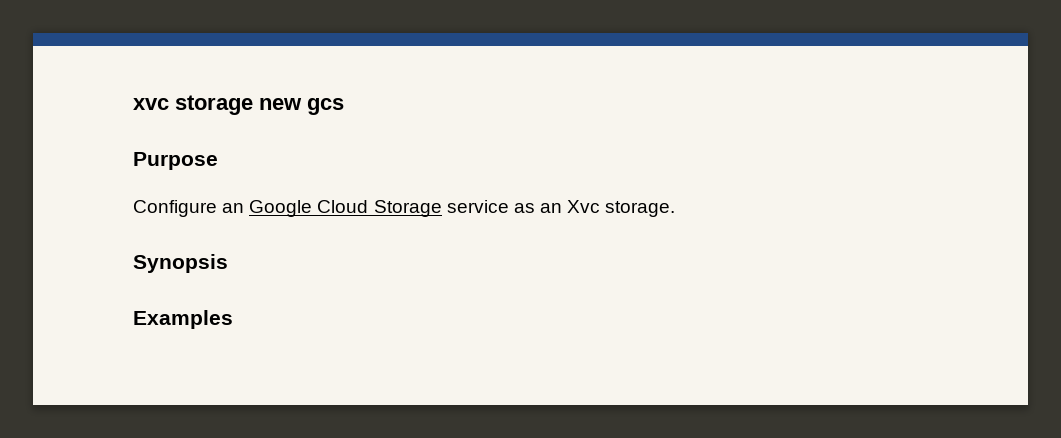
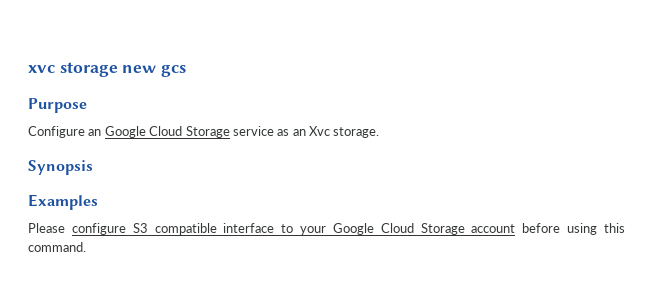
(233, 319) none -> [28,223,625,235] [28,242,86,252] // Please configure S3 compatible interface to your Google Cloud Storage account before using this command.

